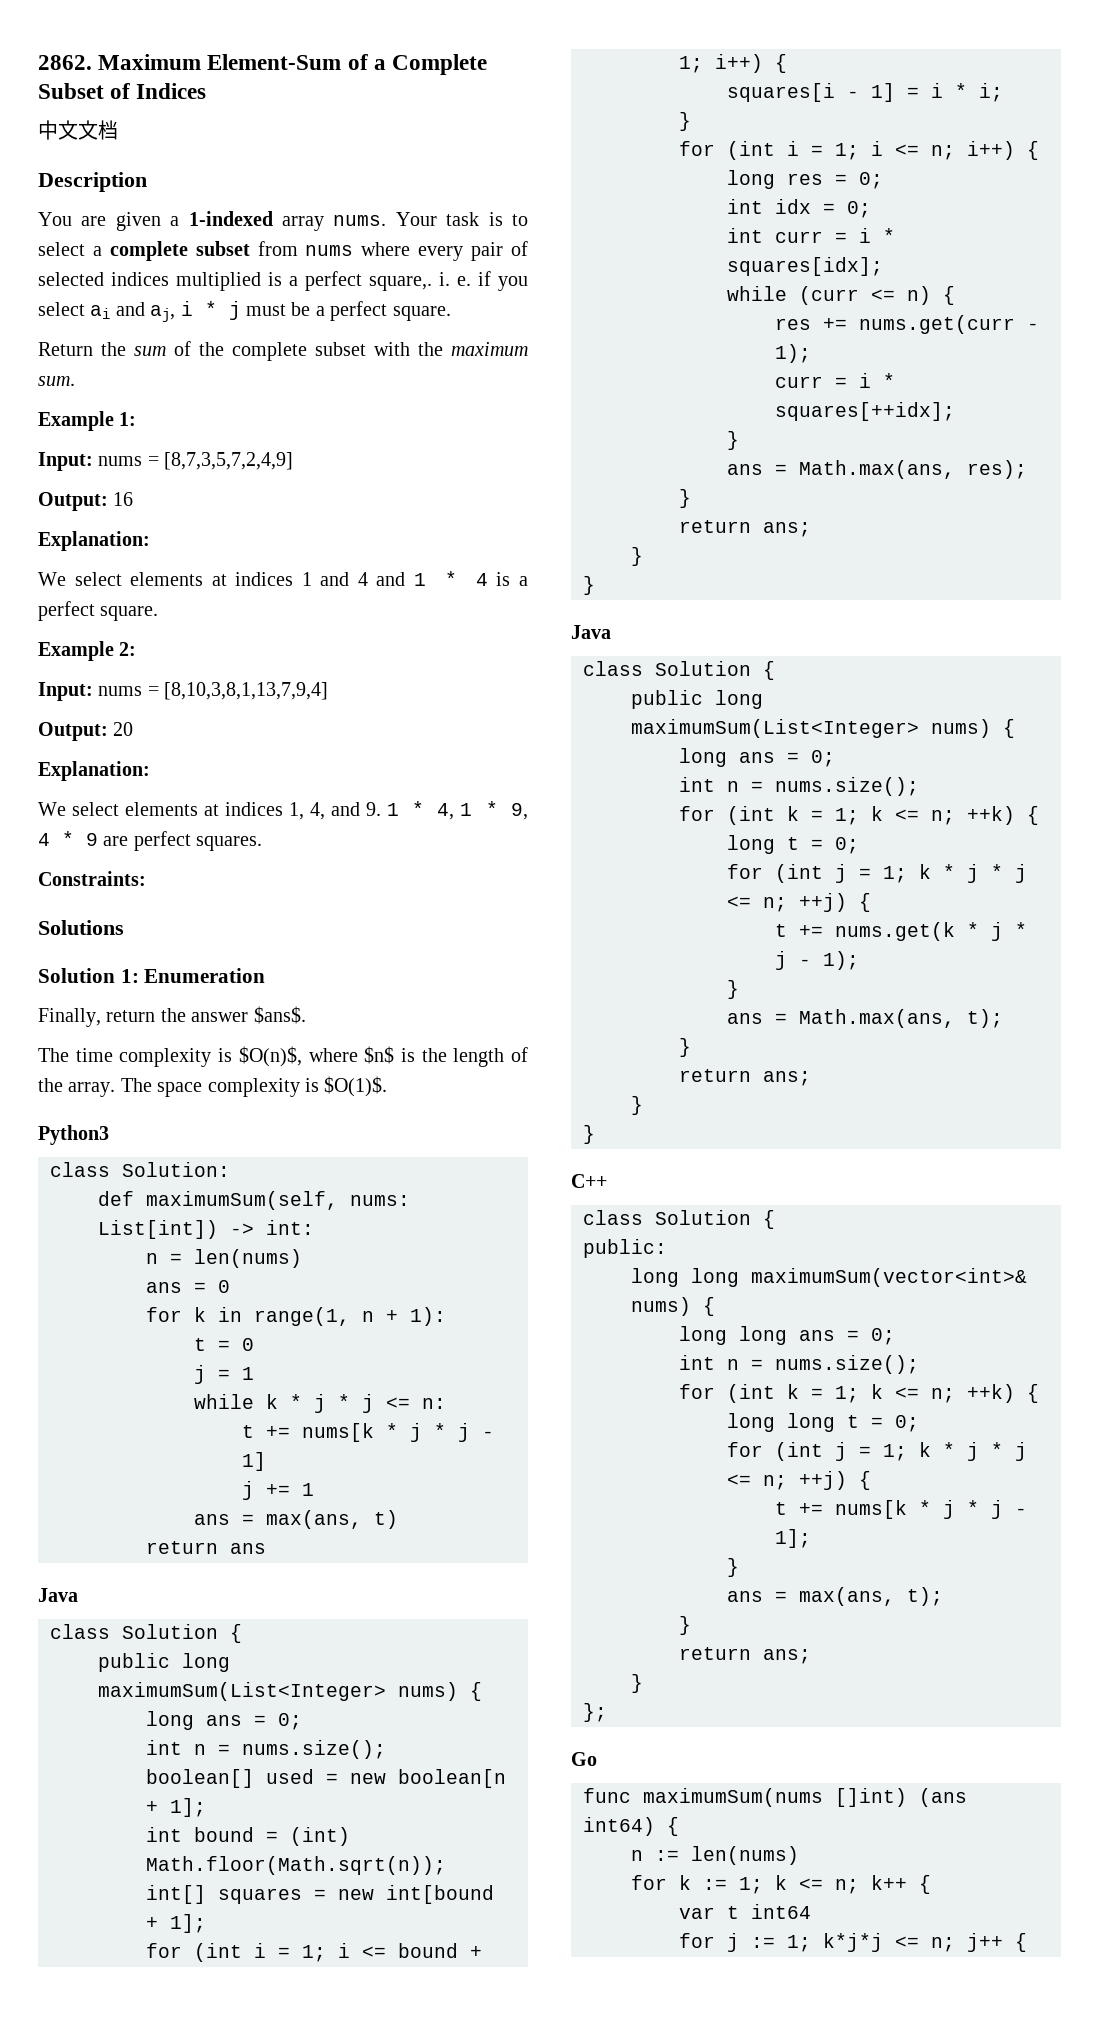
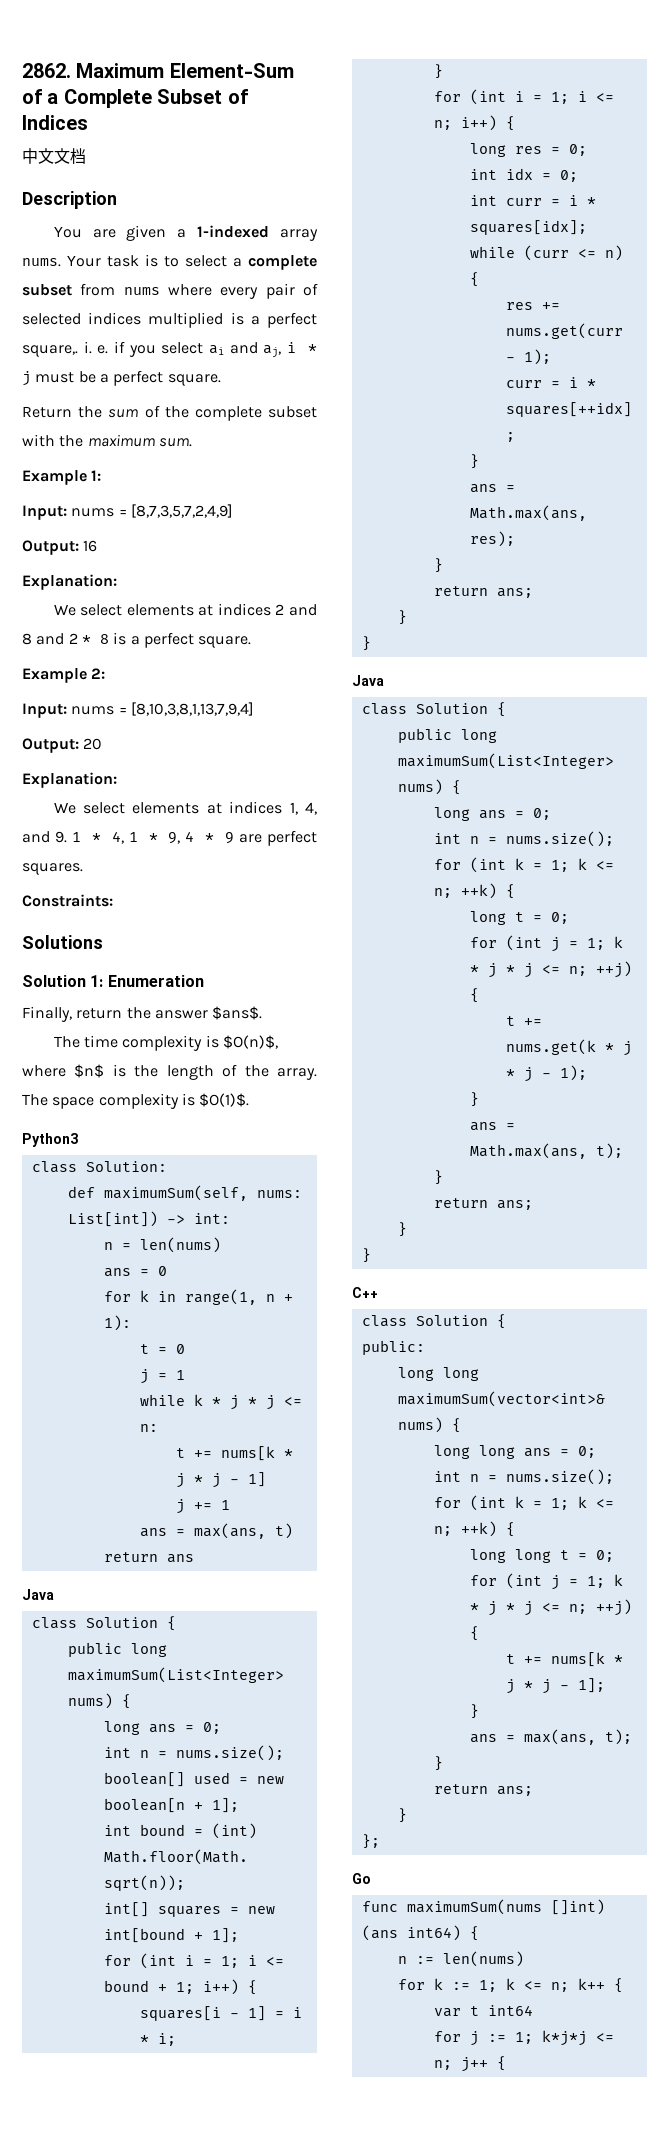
[301,571,488,586] 1 and 4 and 1 * 4 -> [275,604,317,616] [22,633,109,645] 2 and 8 and 2 * 8

